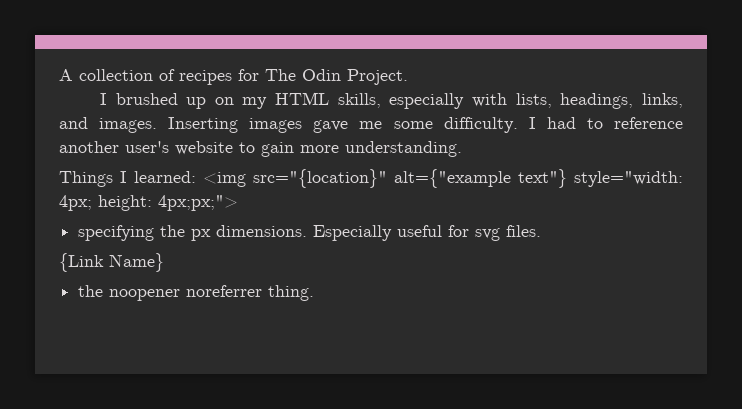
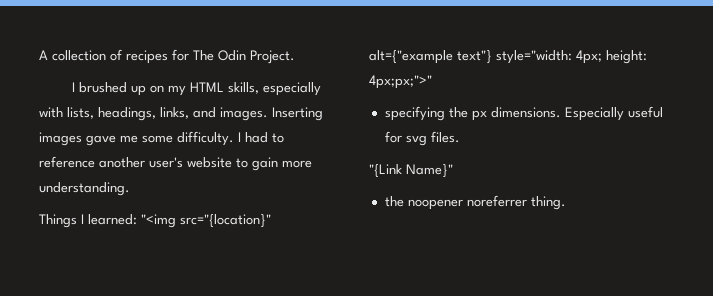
[203,172,246,187] <img -> [141,214,176,228] "<img
[158,195,238,211] 4px;px;"> -> [369,75,432,89] 4px;px;">"
[59,253,164,272] {Link Name} -> [369,164,453,178] "{Link Name}"

